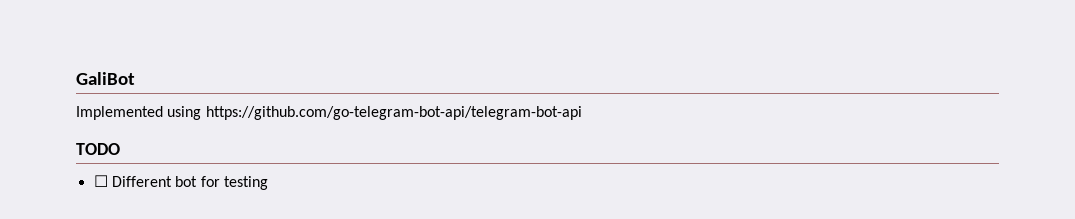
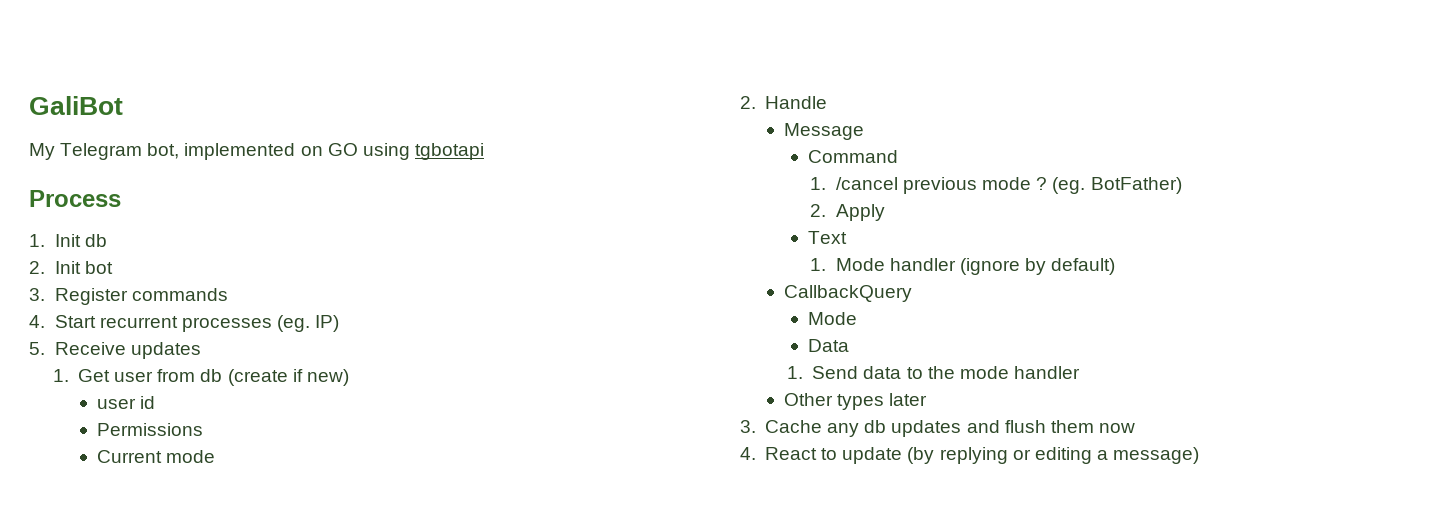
[76,106,582,120] [76,143,120,155] [93,175,268,190] Implemented using https://github.com/go-telegram-bot-api/telegram-bot-api // TODO // ☐ Different bot for testing -> [29,143,484,160] [29,190,121,207] [29,234,107,247] [29,261,113,274] [29,288,228,305] [29,315,340,332] [29,342,201,359] [52,369,349,386] [97,396,156,409] [97,423,204,436] [97,450,216,463] [739,96,828,109] [784,123,865,140] [807,150,898,163] [810,177,1182,194] [810,204,885,221] [807,231,847,244] [810,258,1116,275] [784,285,913,302] [807,312,857,325] [807,339,849,352] [786,366,1080,379] [784,393,928,410] [739,420,1135,437] [739,447,1200,464] My Telegram bot, implemented on GO using tgbotapi // Process // 1. Init db // 2. Init bot // 3. Register commands // 4. Start recurrent processes (eg. IP) // 5. Receive updates // 1. Get user from db (create if new) // user id // Permissions // Current mode // 2. Handle // Message // Command // 1. /cancel previous mode ? (eg. BotFather) // 2. Apply // Text // 1. Mode handler (ignore by default) // CallbackQuery // Mode // Data // 1. Send data to the mode handler // Other types later // 3. Cache any db updates and flush them now // 4. React to update (by replying or editing a message)

